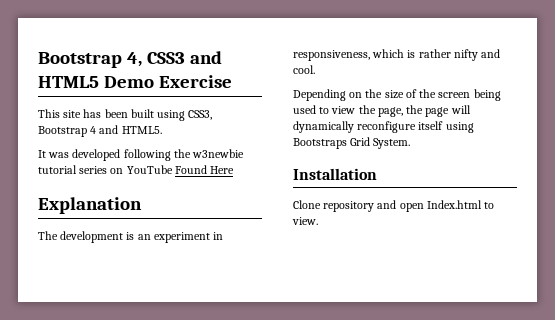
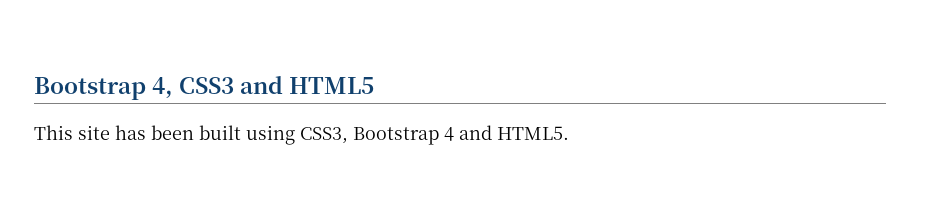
[103,75,232,88] Demo Exercise -> (375, 85) none
[38,149,245,161] [38,165,235,174] [38,197,142,214] [38,231,224,243] [293,49,501,61] [293,65,315,74] [293,89,501,101] [293,105,471,117] [293,121,474,133] [293,137,411,149] [293,168,377,180] [293,200,495,212] [292,217,318,225] // It was developed following the w3newbie tutorial series on YouTube Found Here // Explanation // The development is an experiment in responsiveness, which is rather nifty and cool. // Depending on the size of the screen being used to view the page, the page will dynamically reconfigure itself using Bootstraps Grid System. // Installation // Clone repository and open Index.html to view. -> (569, 133) none

